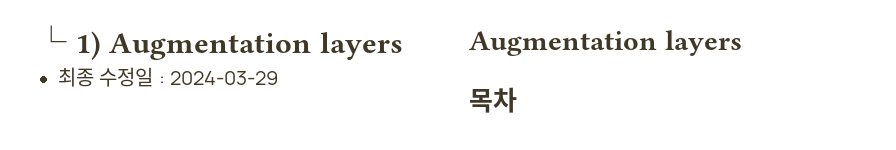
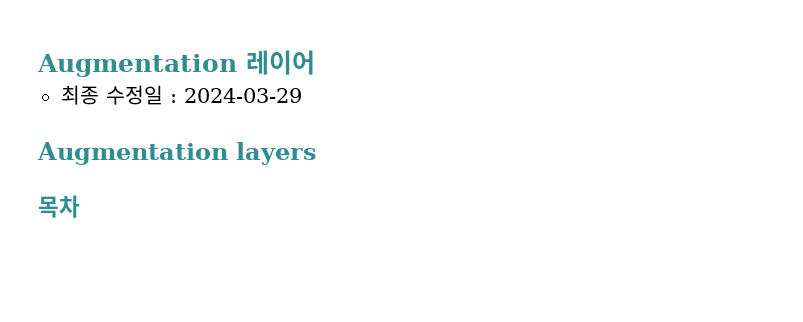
[36,25,403,60] └ 1) Augmentation layers -> [37,50,315,77] Augmentation 레이어

